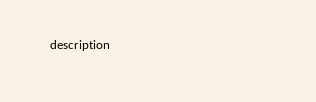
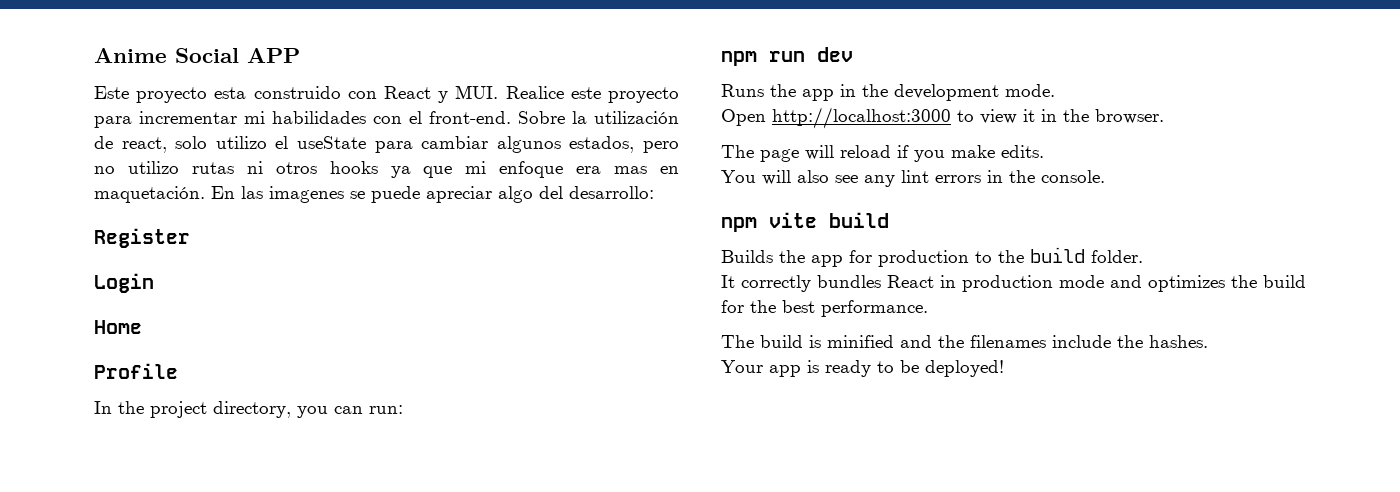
[50,40,110,51] description -> [94,48,300,63] [94,85,679,103] [94,111,679,128] [94,136,680,153] [94,161,679,178] [94,186,654,203] [94,228,190,248] [94,273,154,293] [94,320,142,334] [94,363,178,379] [94,401,403,418] [721,47,853,66] [721,84,1055,101] [721,107,1164,129] [721,145,1044,162] [721,170,1105,187] [721,212,889,232] [721,247,1143,267] [721,275,1306,292] [721,300,928,317] [721,335,1208,348] [721,360,1004,377] Anime Social APP // Este proyecto esta construido con React y MUI. Realice este proyecto para incrementar mi habilidades con el front-end. Sobre la utilización de react, solo utilizo el useState para cambiar algunos estados, pero no utilizo rutas ni otros hooks ya que mi enfoque era mas en maquetación. En las imagenes se puede apreciar algo del desarrollo: // Register // Login // Home // Profile // In the project directory, you can run: // npm run dev // Runs the app in the development mode. // Open http://localhost:3000 to view it in the browser. // The page will reload if you make edits. // You will also see any lint errors in the console. // npm vite build // Builds the app for production to the build folder. // It correctly bundles React in production mode and optimizes the build for the best performance. // The build is minified and the filenames include the hashes. // Your app is ready to be deployed!

